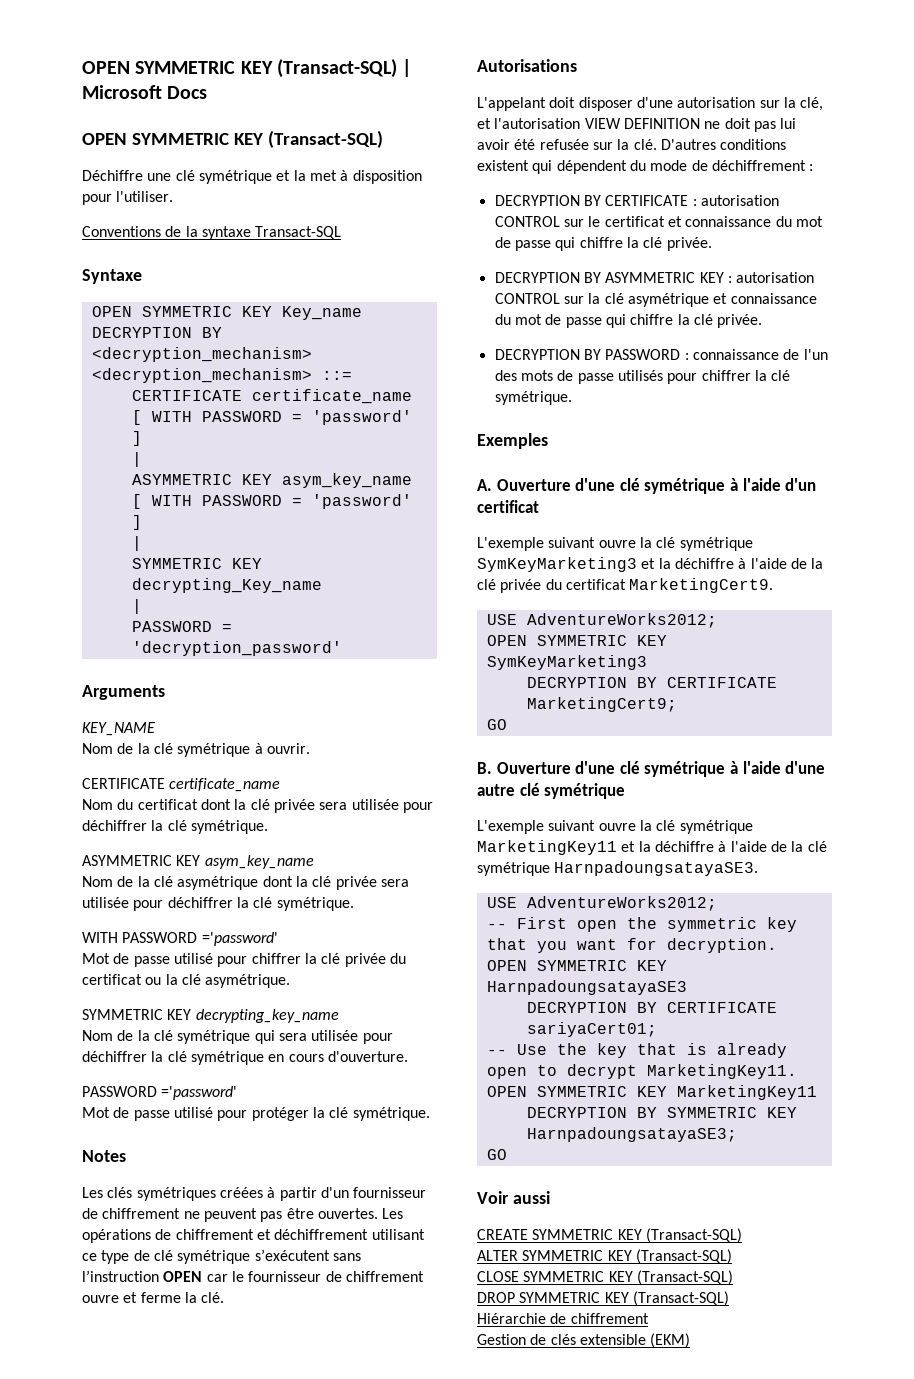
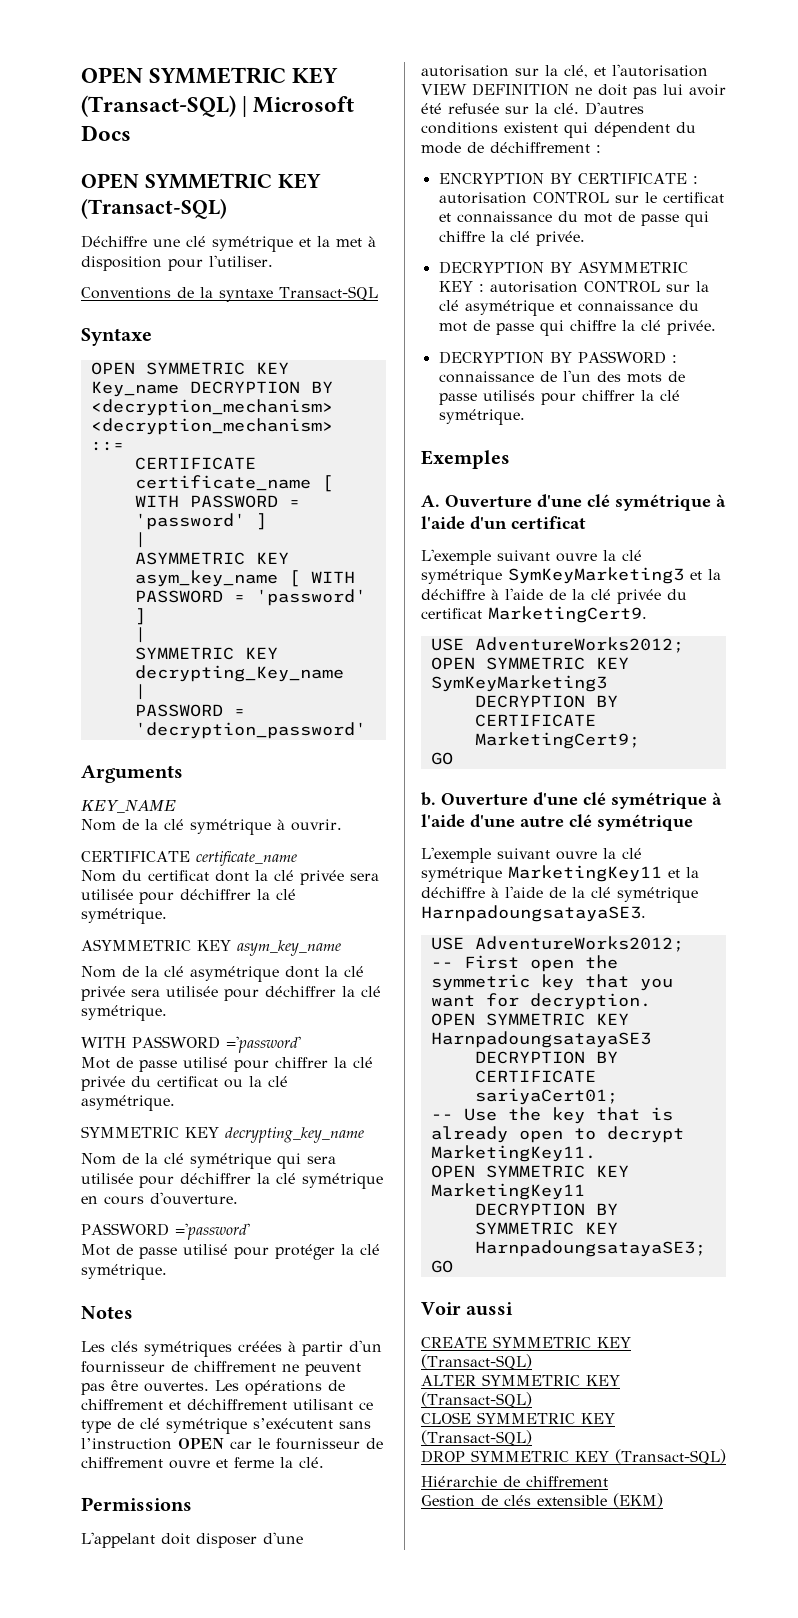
[477,59,577,72] Autorisations -> [81,1497,192,1511] Permissions
[494,195,580,206] DECRYPTION -> [438,173,544,184] ENCRYPTION
[477,762,492,774] B. -> [421,792,436,806] b.

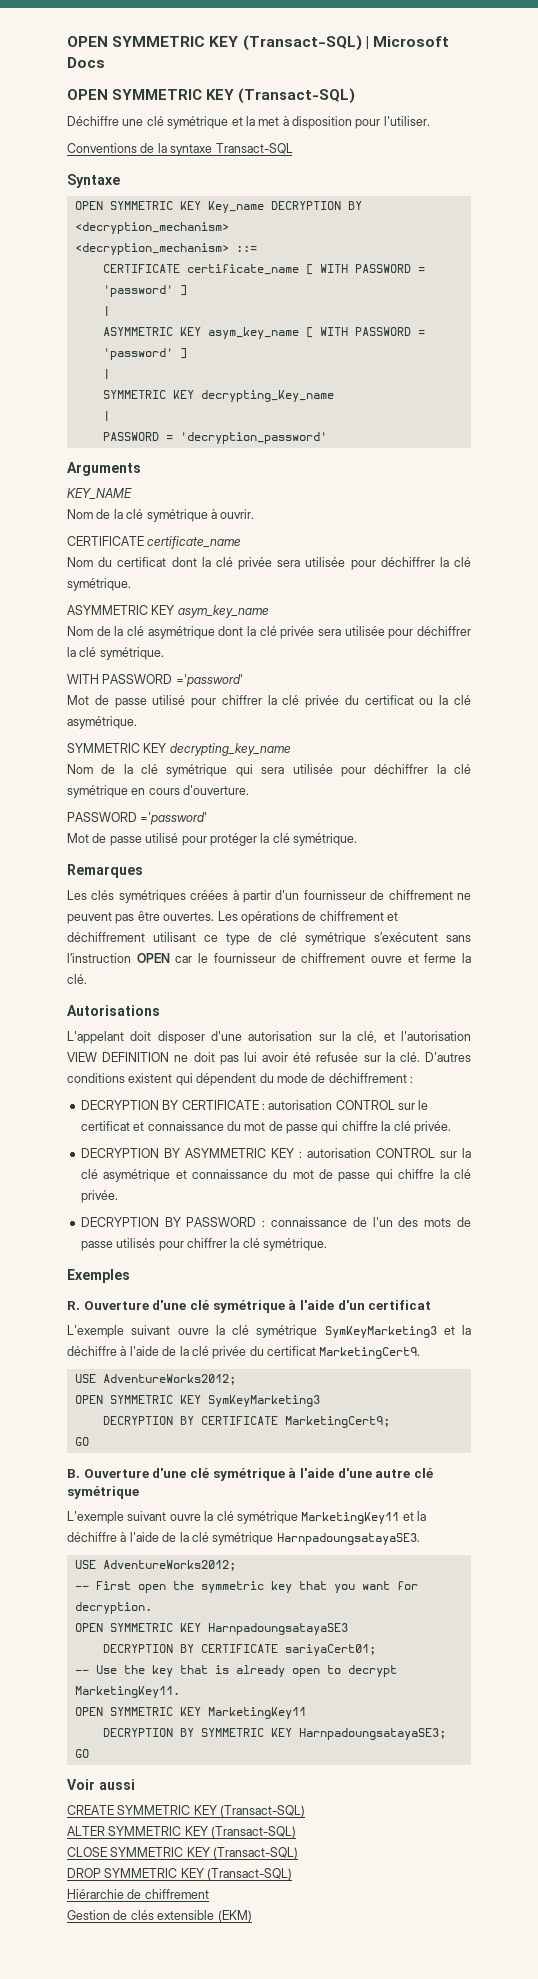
[81,1306,133,1319] Notes -> [67,864,143,878] Remarques
[81,1497,192,1511] Permissions -> [67,1005,160,1016] Autorisations
[438,173,544,184] ENCRYPTION -> [80,1100,159,1110] DECRYPTION
[421,495,440,507] A. -> [67,1301,80,1310] R.
[421,792,436,806] b. -> [67,1469,80,1478] B.

